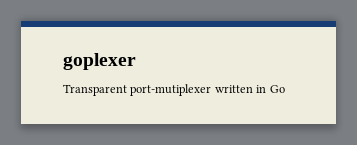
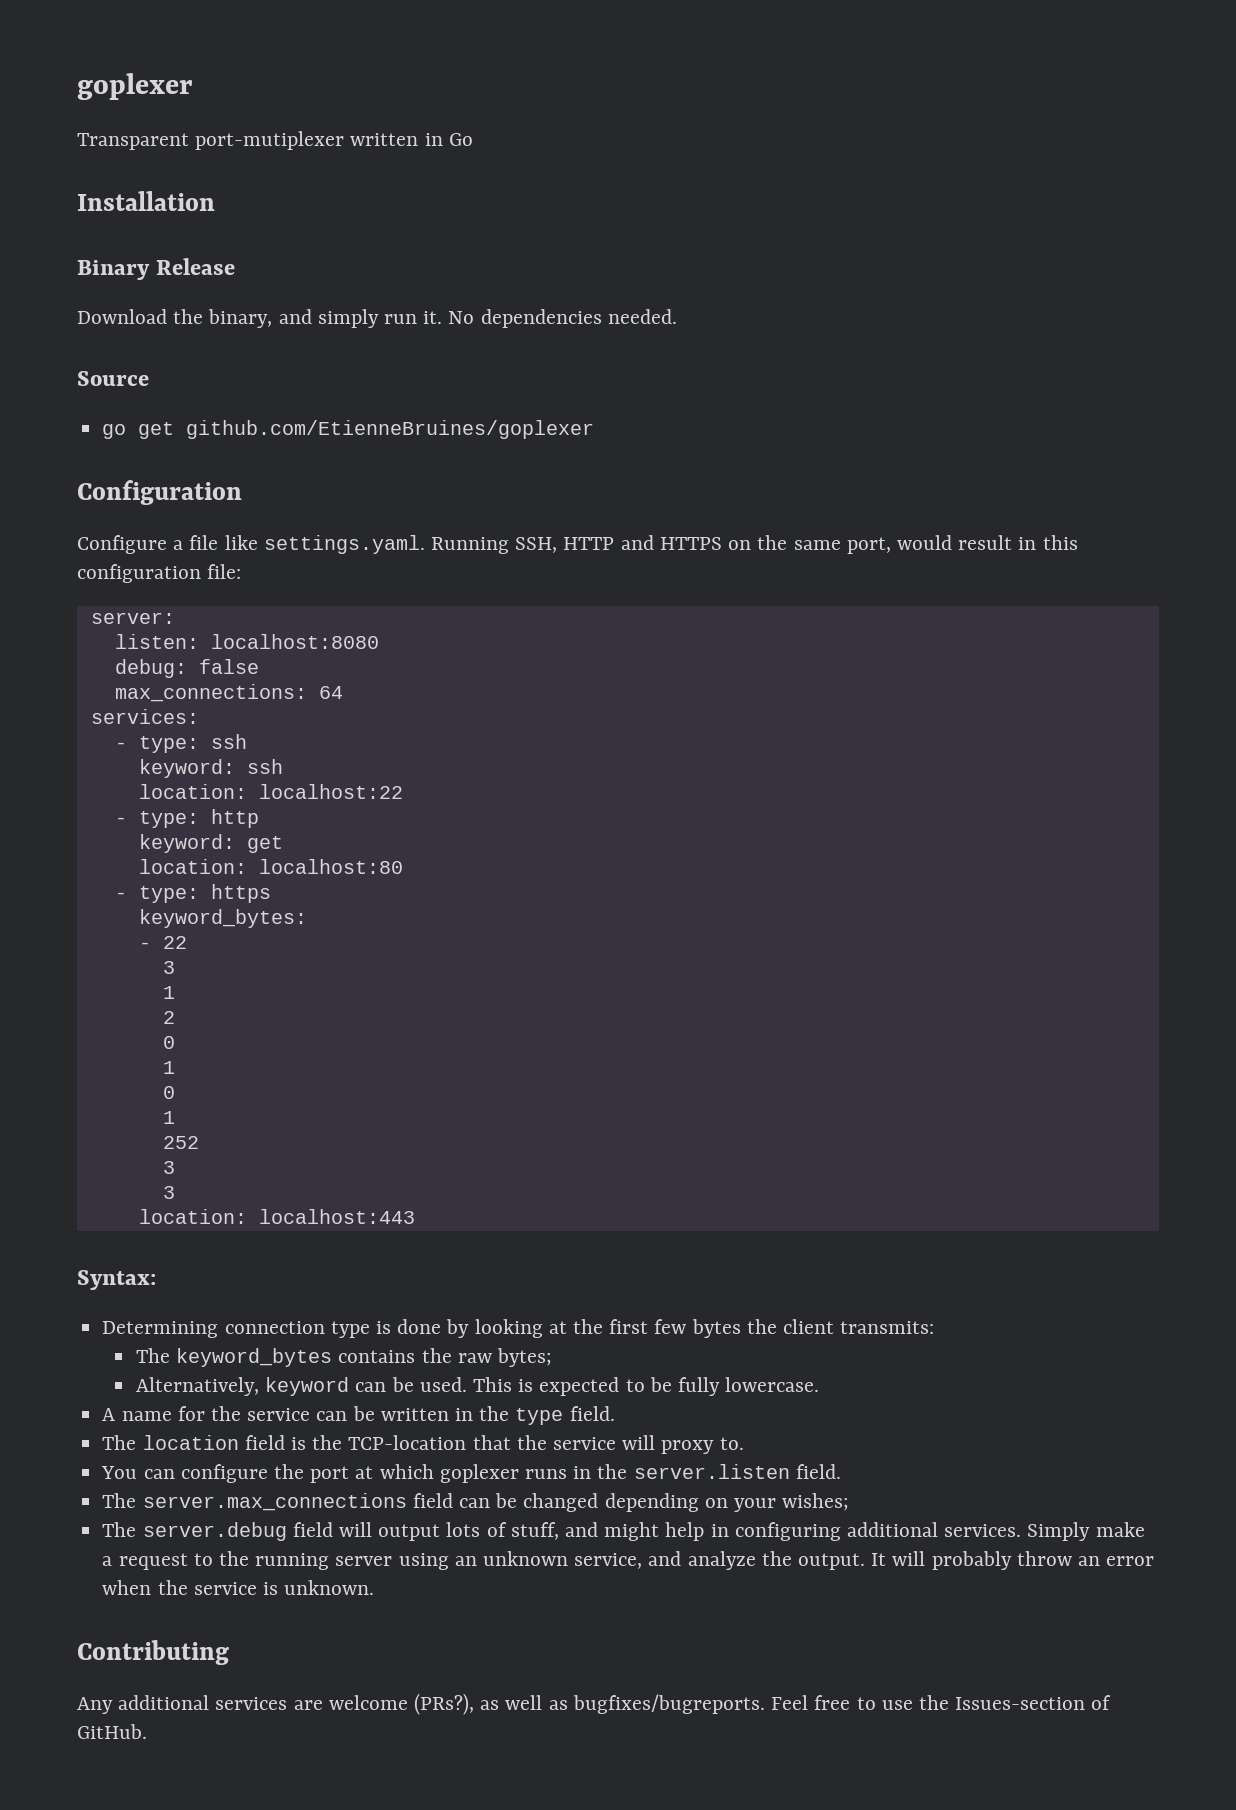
(285, 89) none -> [77,191,215,211] [77,258,236,280] [77,309,677,328] [77,371,149,386] [102,420,595,439] [77,480,242,505] [77,535,1078,554] [77,564,242,583] [90,612,175,624] [114,634,379,649] [114,659,259,678] [114,684,343,702] [90,709,199,724] [114,734,247,753] [138,759,283,778] [138,784,403,799] [114,809,259,828] [138,834,283,853] [138,859,403,874] [114,884,271,903] [138,909,307,928] [138,936,187,949] [162,961,175,974] [162,986,175,999] [162,1011,175,1024] [162,1036,175,1049] [162,1061,175,1074] [162,1086,175,1099] [162,1111,175,1124] [162,1136,199,1149] [162,1161,175,1174] [162,1186,175,1199] [138,1209,415,1224] [77,1270,156,1290] [102,1319,935,1338] [135,1348,553,1367] [135,1377,820,1396] [102,1406,615,1425] [102,1435,744,1454] [101,1464,841,1483] [102,1493,850,1512] [102,1522,1145,1541] [102,1551,1155,1570] [102,1580,375,1595] [77,1640,229,1665] [77,1693,1112,1715] [77,1724,147,1739] // Installation // Binary Release // Download the binary, and simply run it. No dependencies needed. // Source // go get github.com/EtienneBruines/goplexer // Configuration // Configure a file like settings.yaml. Running SSH, HTTP and HTTPS on the same port, would result in this configuration file: // server: // listen: localhost:8080 // debug: false // max_connections: 64 // services: // - type: ssh // keyword: ssh // location: localhost:22 // - type: http // keyword: get // location: localhost:80 // - type: https // keyword_bytes: // - 22 // 3 // 1 // 2 // 0 // 1 // 0 // 1 // 252 // 3 // 3 // location: localhost:443 // Syntax: // Determining connection type is done by looking at the first few bytes the client transmits: // The keyword_bytes contains the raw bytes; // Alternatively, keyword can be used. This is expected to be fully lowercase. // A name for the service can be written in the type field. // The location field is the TCP-location that the service will proxy to. // You can configure the port at which goplexer runs in the server.listen field. // The server.max_connections field can be changed depending on your wishes; // The server.debug field will output lots of stuff, and might help in configuring additional services. Simply make a request to the running server using an unknown service, and analyze the output. It will probably throw an error when the service is unknown. // Contributing // Any additional services are welcome (PRs?), as well as bugfixes/bugreports. Feel free to use the Issues-section of GitHub.

